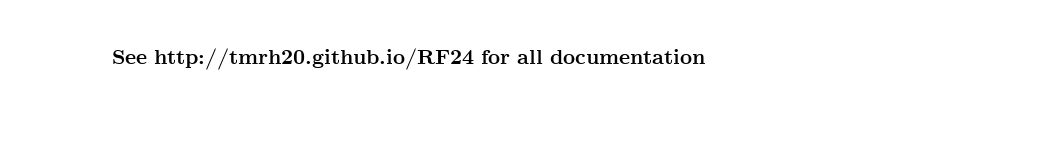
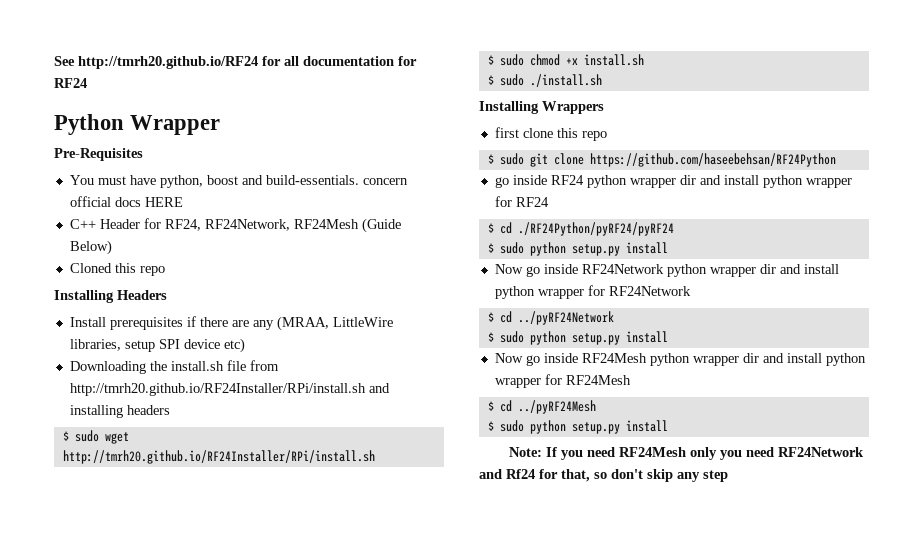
(705, 56) none -> [398,56,417,66] [54,78,87,88] [54,114,221,135] [54,148,143,161] [69,175,408,188] [69,196,183,207] [69,218,401,233] [69,240,112,255] [69,263,165,276] [54,290,167,303] [69,316,393,331] [69,338,245,353] [69,360,279,374] [69,383,390,396] [69,405,170,418] [62,430,129,444] [62,450,375,464] [487,54,644,66] [487,74,602,87] [479,101,604,114] [494,127,607,141] [487,153,836,167] [494,175,852,188] [494,196,549,207] [487,222,674,236] [487,242,668,256] [494,264,839,277] [494,285,691,299] [487,311,614,325] [487,331,668,345] [494,353,866,366] [494,374,631,388] [487,400,596,414] [487,420,668,434] [509,447,865,460] [479,469,728,482] for RF24 // Python Wrapper // Pre-Requisites // You must have python, boost and build-essentials. concern official docs HERE // C++ Header for RF24, RF24Network, RF24Mesh (Guide Below) // Cloned this repo // Installing Headers // Install prerequisites if there are any (MRAA, LittleWire libraries, setup SPI device etc) // Downloading the install.sh file from http://tmrh20.github.io/RF24Installer/RPi/install.sh and installing headers // $ sudo wget http://tmrh20.github.io/RF24Installer/RPi/install.sh // $ sudo chmod +x install.sh // $ sudo ./install.sh // Installing Wrappers // first clone this repo // $ sudo git clone https://github.com/haseebehsan/RF24Python // go inside RF24 python wrapper dir and install python wrapper for RF24 // $ cd ./RF24Python/pyRF24/pyRF24 // $ sudo python setup.py install // Now go inside RF24Network python wrapper dir and install python wrapper for RF24Network // $ cd ../pyRF24Network // $ sudo python setup.py install // Now go inside RF24Mesh python wrapper dir and install python wrapper for RF24Mesh // $ cd ../pyRF24Mesh // $ sudo python setup.py install // Note: If you need RF24Mesh only you need RF24Network and Rf24 for that, so don't skip any step

